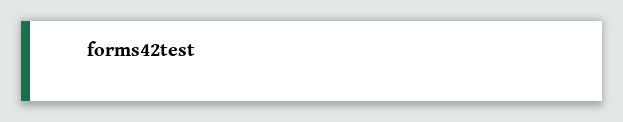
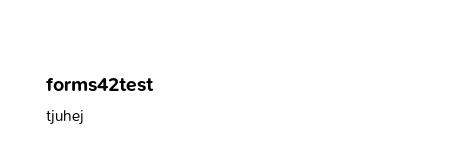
(195, 48) none -> [46,110,84,125] // tjuhej

